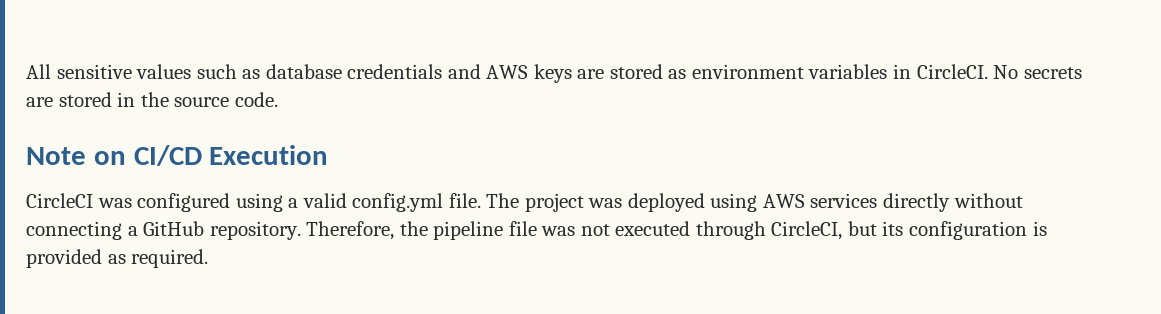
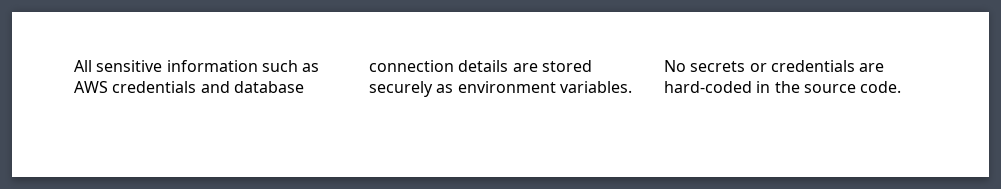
[136,64,192,79] values -> [166,60,258,72] information
[265,64,342,79] database -> [74,81,108,93] AWS
[486,64,663,83] AWS keys are stored -> [233,81,304,93] [369,60,592,72] [369,81,433,97] database connection details are stored securely
[808,64,1082,79] [26,92,278,107] [26,145,329,166] [26,193,1023,212] [26,221,1047,240] [26,249,209,268] variables in CircleCI. No secrets are stored in the source code. // Note on CI/CD Execution // CircleCI was configured using a valid config.yml file. The project was deployed using AWS services directly without connecting a GitHub repository. Therefore, the pipeline file was not executed through CircleCI, but its configuration is provided as required. -> [559,81,632,93] [664,60,885,72] [664,81,902,93] variables. No secrets or credentials are hard-coded in the source code.

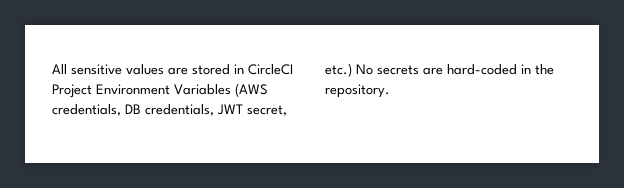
[166,60,320,72] [74,81,304,93] [369,60,592,72] [369,81,632,97] [664,60,855,72] information such as AWS credentials and database connection details are stored securely as environment variables. No secrets or credentials -> [126,64,293,75] [52,83,268,98] [52,104,287,116] [325,63,419,77] values are stored in CircleCI Project Environment Variables (AWS credentials, DB credentials, JWT secret, etc.) No secrets
[803,81,902,93] source code. -> [325,84,390,98] repository.

